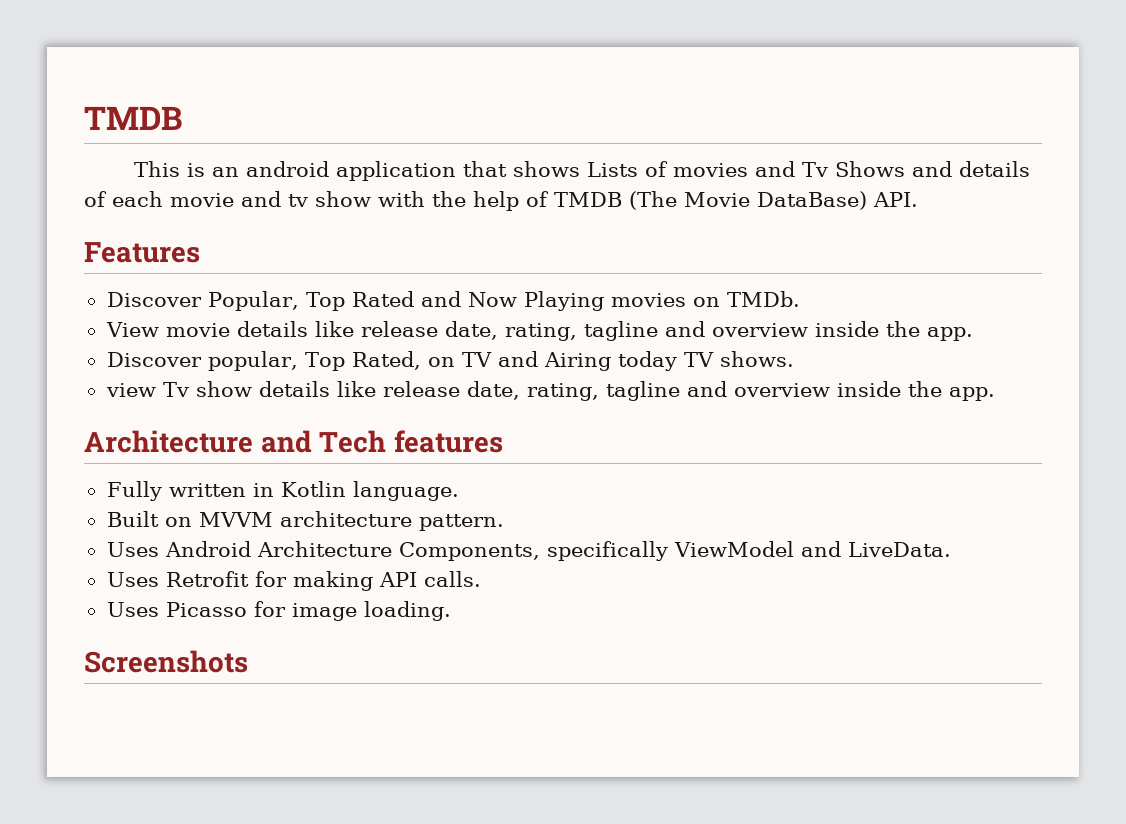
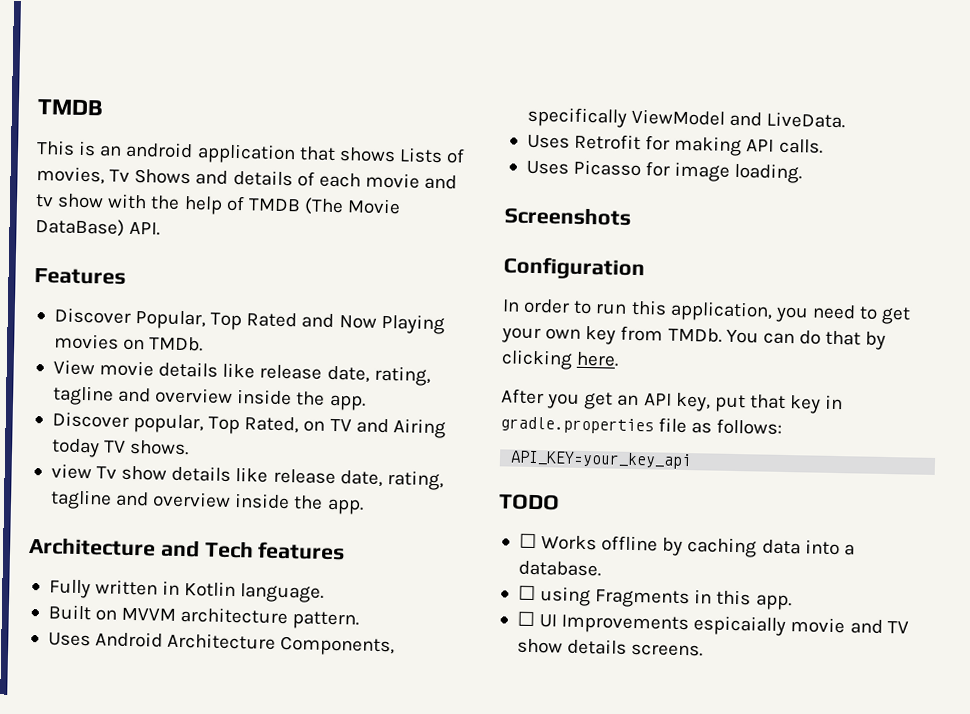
[673,161,796,177] movies and -> [36,166,105,185] movies,
(248, 661) none -> [503,256,645,281] [502,298,912,325] [501,325,887,350] [501,349,620,370] [501,388,844,414] [500,416,783,435] [510,450,693,470] [498,493,560,511] [518,533,855,558] [517,560,601,577] [517,585,792,611] [516,611,909,637] [516,638,704,657] // Configuration // In order to run this application, you need to get your own key from TMDb. You can do that by clicking here. // After you get an API key, put that key in gradle.properties file as follows: // API_KEY=your_key_api // TODO // ☐ Works offline by caching data into a database. // ☐ using Fragments in this app. // ☐ UI Improvements espicaially movie and TV show details screens.

